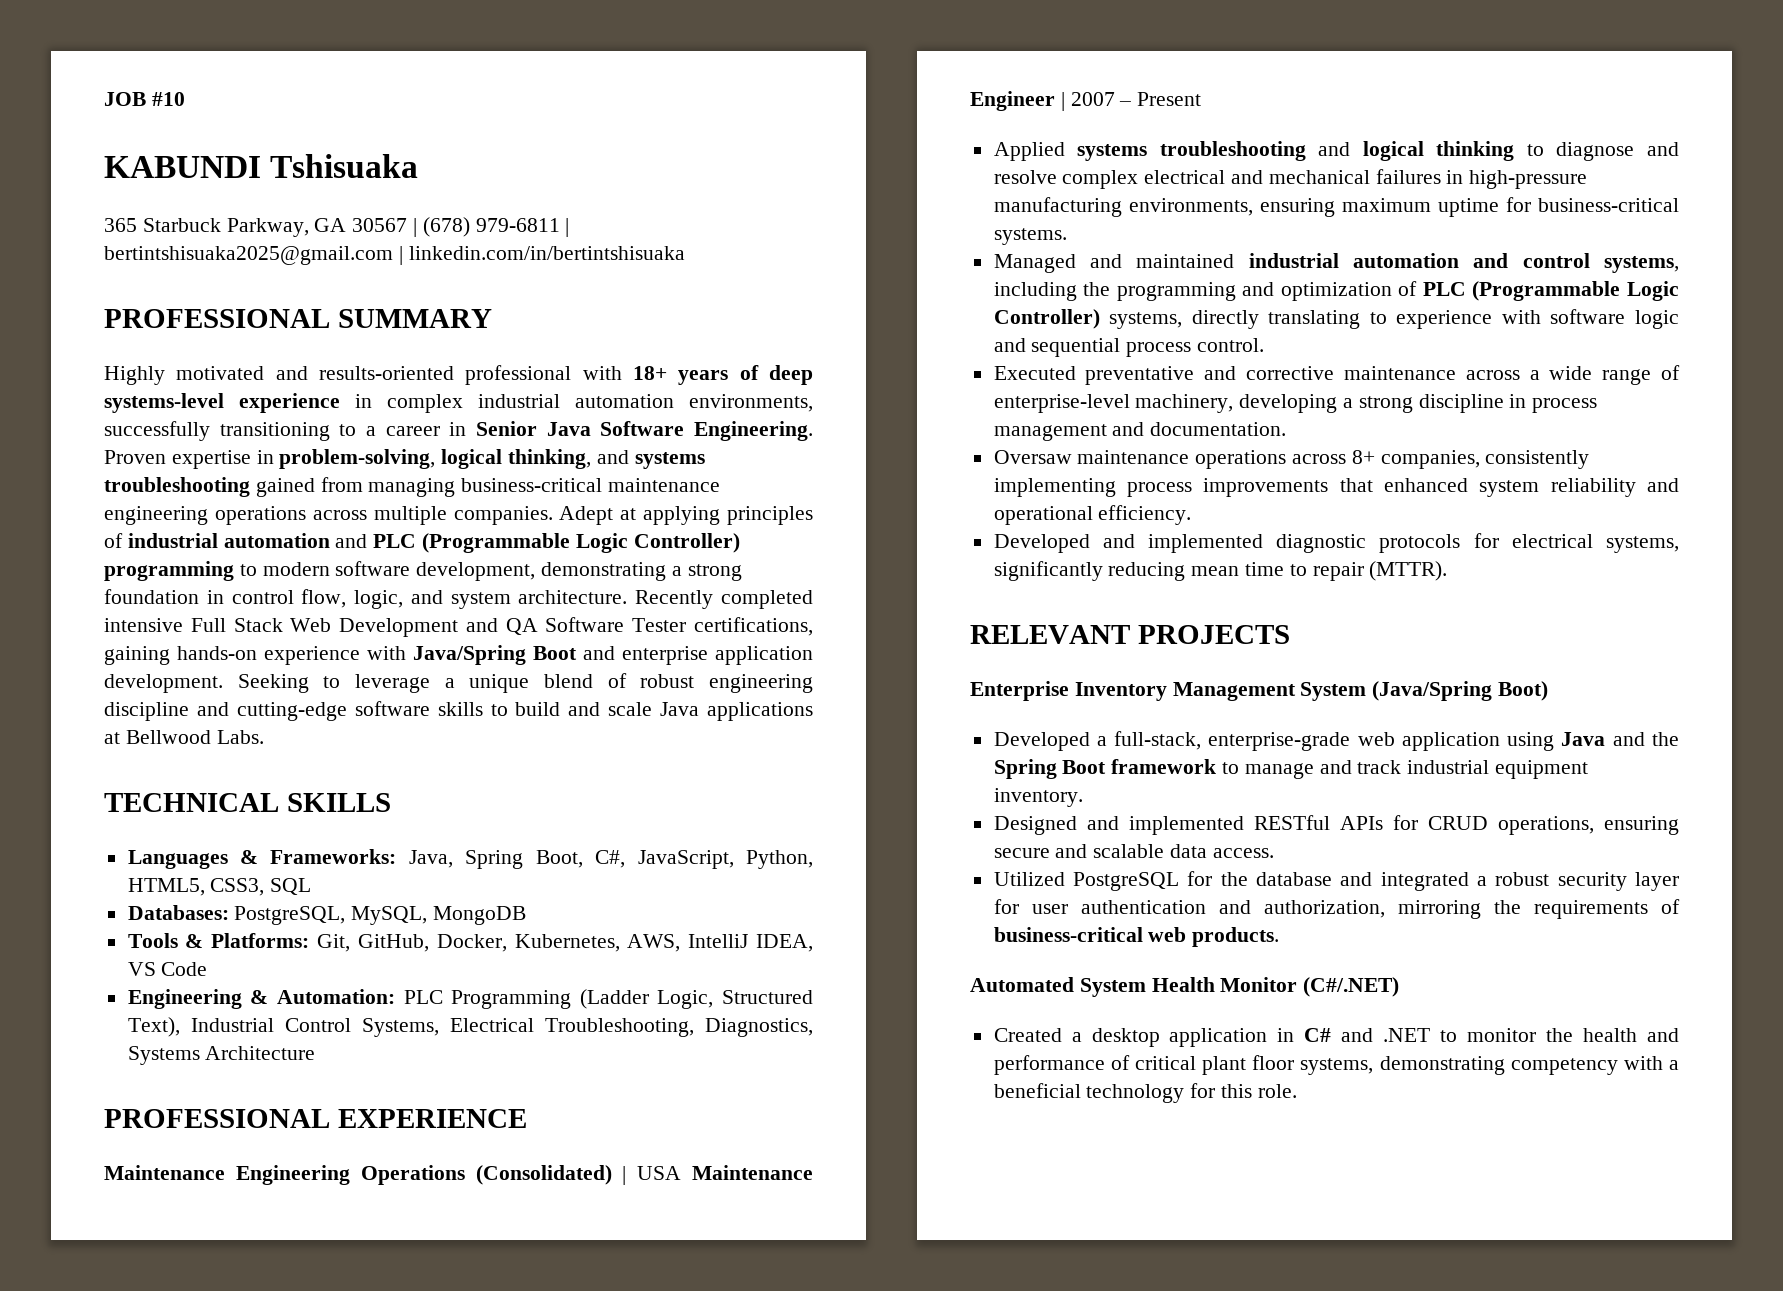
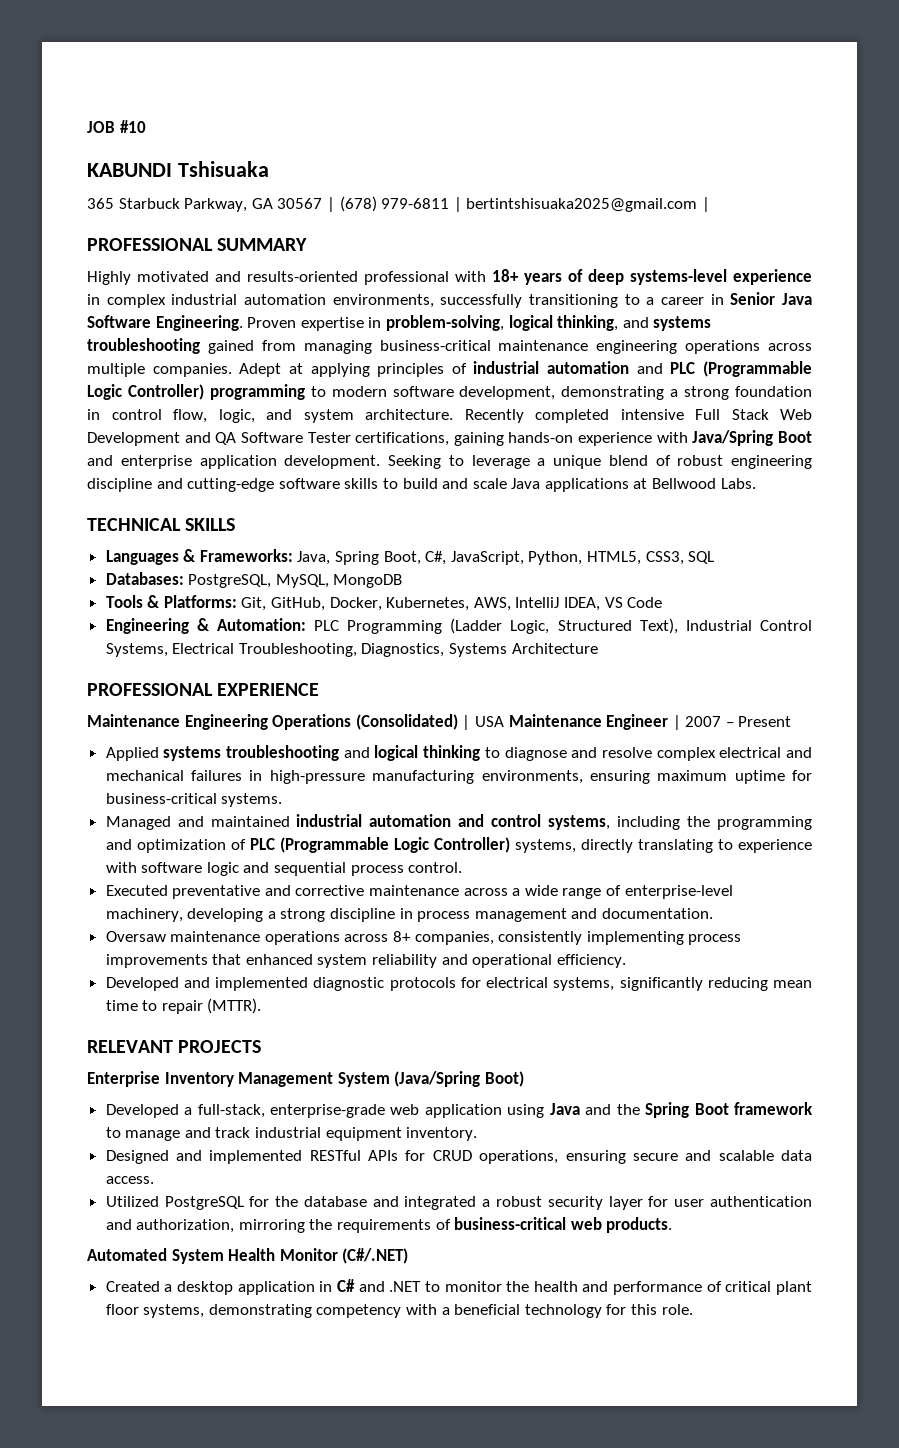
[408,246,685,260] linkedin.com/in/bertintshisuaka -> (710, 204) none

